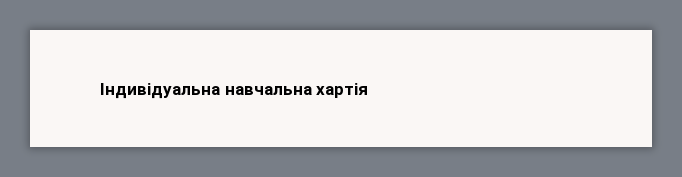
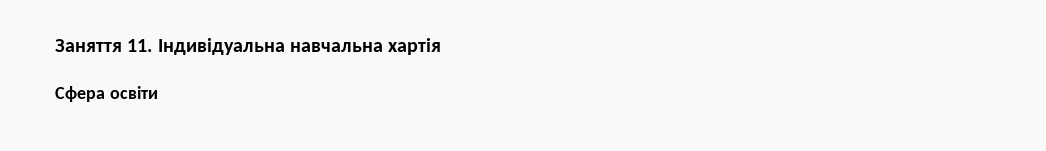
(100, 91) none -> [55,39,153,52] Заняття 11.
(369, 90) none -> [55,86,158,102] // Сфера освіти

